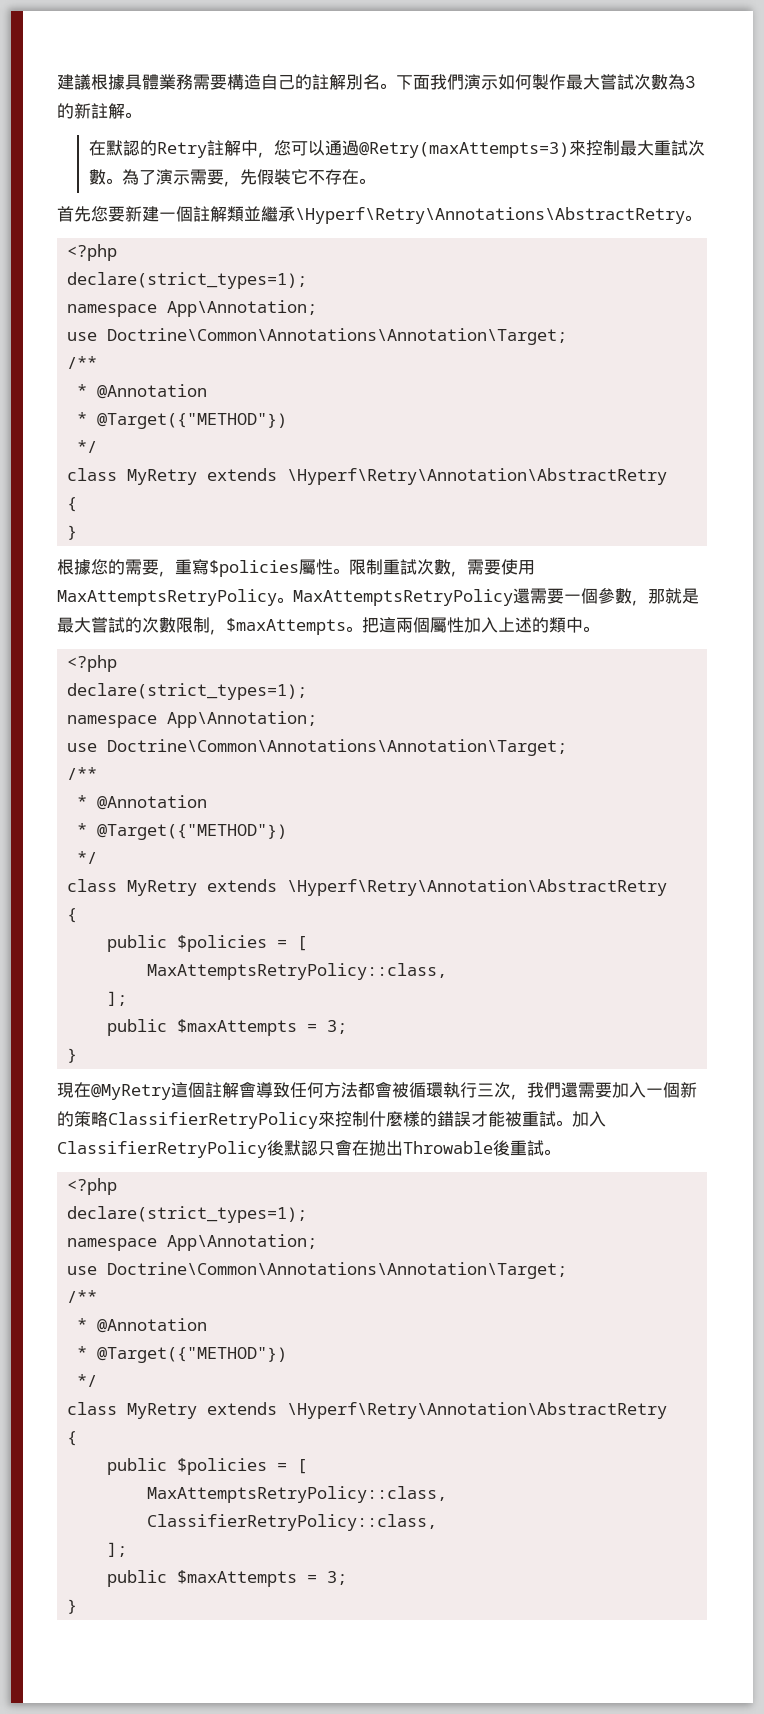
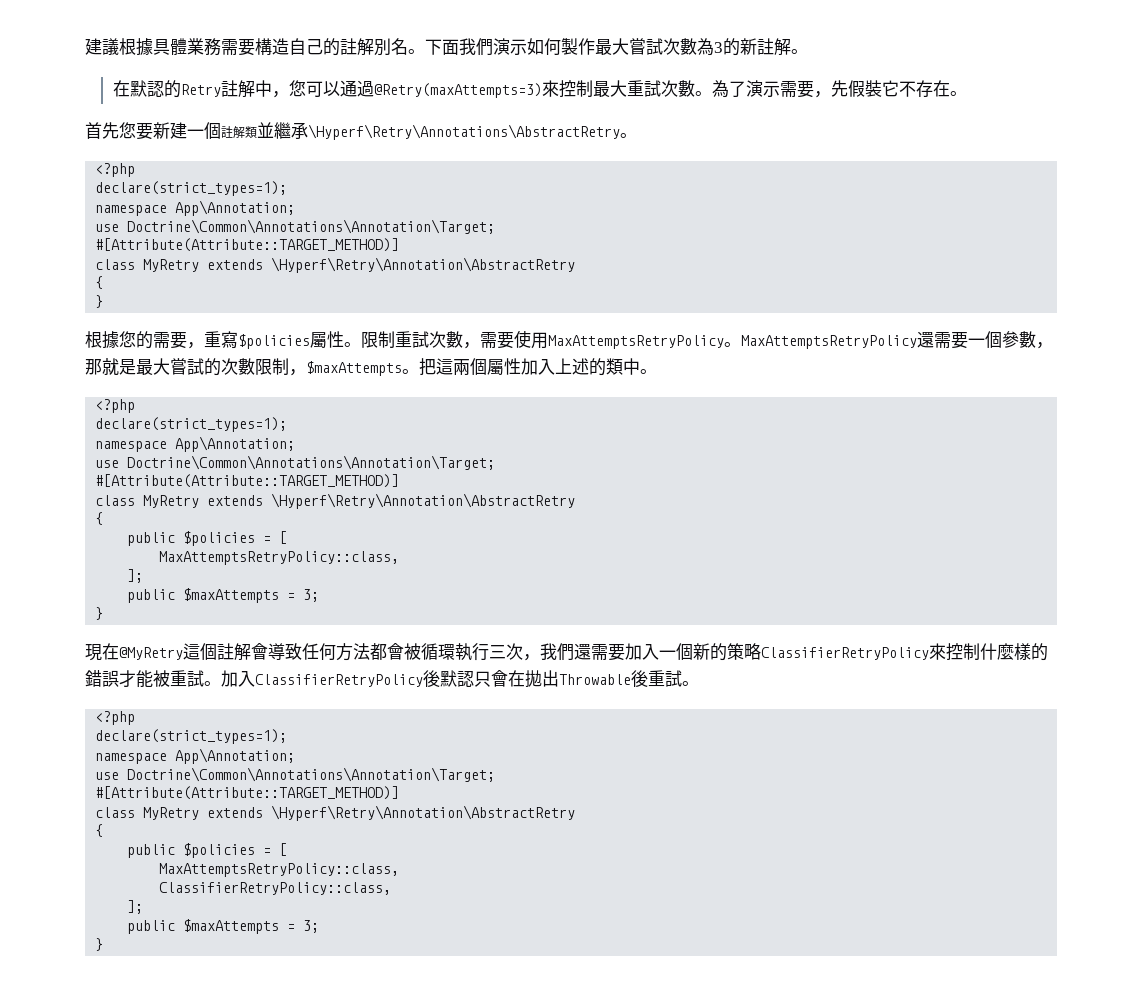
[67,356,98,369] [77,384,208,399] [77,412,288,429] [77,440,98,453] /** // * @Annotation // * @Target({"METHOD"}) // */ -> [95,238,400,252] #[Attribute(Attribute::TARGET_METHOD)]
[67,767,98,780] [77,795,208,810] [77,823,288,840] [77,851,98,864] /** // * @Annotation // * @Target({"METHOD"}) // */ -> [95,474,400,488] #[Attribute(Attribute::TARGET_METHOD)]
[67,1290,98,1303] [77,1318,208,1333] [77,1346,288,1363] [77,1374,98,1387] /** // * @Annotation // * @Target({"METHOD"}) // */ -> [95,786,400,800] #[Attribute(Attribute::TARGET_METHOD)]

